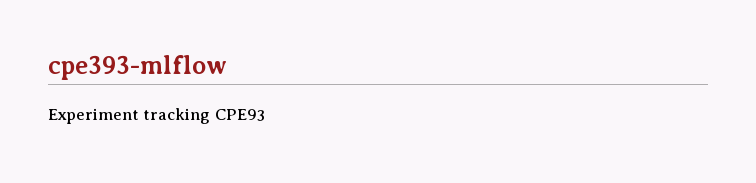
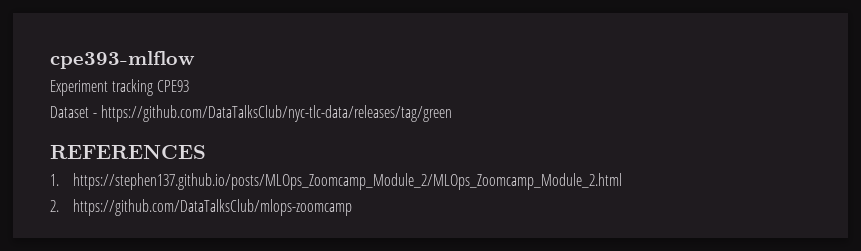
(265, 115) none -> [50,105,453,122] [50,145,206,159] [50,173,623,190] [50,199,353,216] // Dataset - https://github.com/DataTalksClub/nyc-tlc-data/releases/tag/green // REFERENCES // 1. https://stephen137.github.io/posts/MLOps_Zoomcamp_Module_2/MLOps_Zoomcamp_Module_2.html // 2. https://github.com/DataTalksClub/mlops-zoomcamp

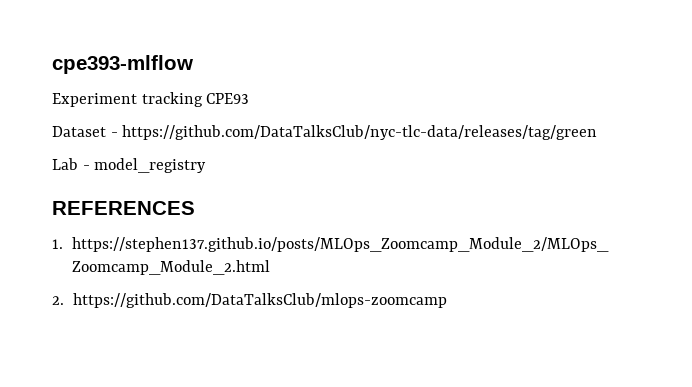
(453, 113) none -> [52,158,207,173] // Lab - model_registry

